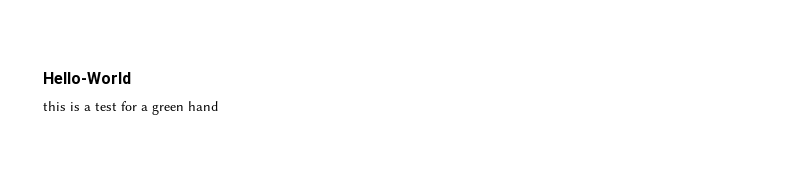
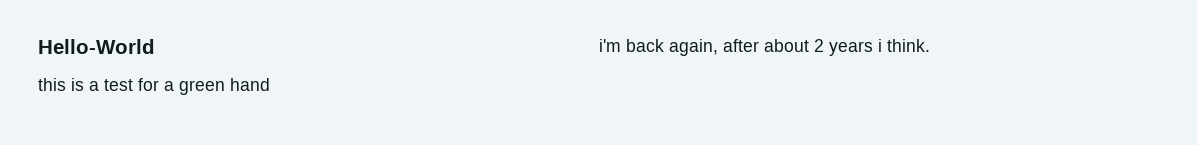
(218, 106) none -> [599,39,930,56] // i'm back again, after about 2 years i think.

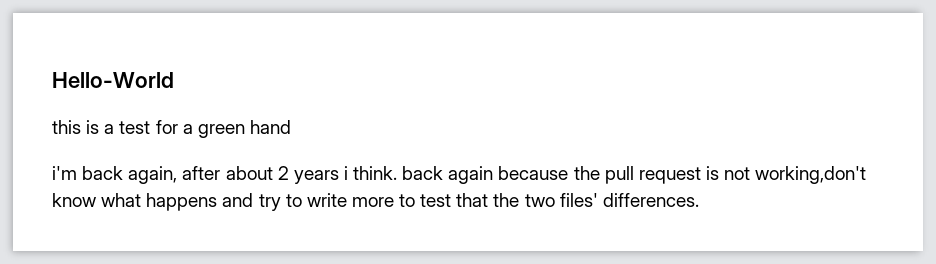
(930, 45) none -> [402,166,867,184] [52,193,699,211] back again because the pull request is not working,don't know what happens and try to write more to test that the two files' differences.

